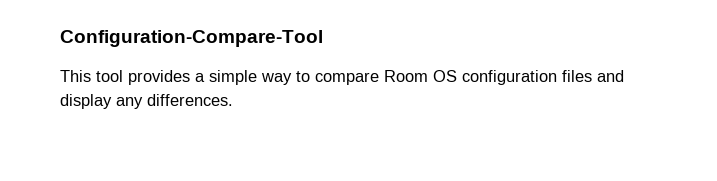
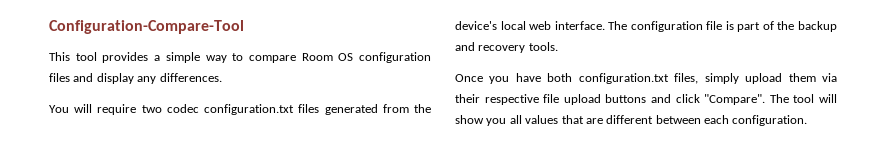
(233, 100) none -> [49,104,432,115] [455,21,837,32] [455,42,558,53] [455,73,837,84] [455,94,837,105] [455,115,808,126] // You will require two codec configuration.txt files generated from the device's local web interface. The configuration file is part of the backup and recovery tools. // Once you have both configuration.txt files, simply upload them via their respective file upload buttons and click "Compare". The tool will show you all values that are different between each configuration.

